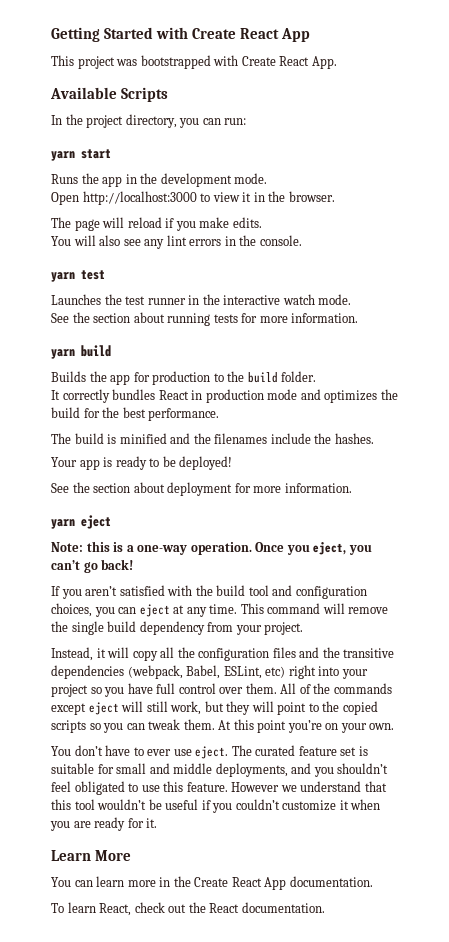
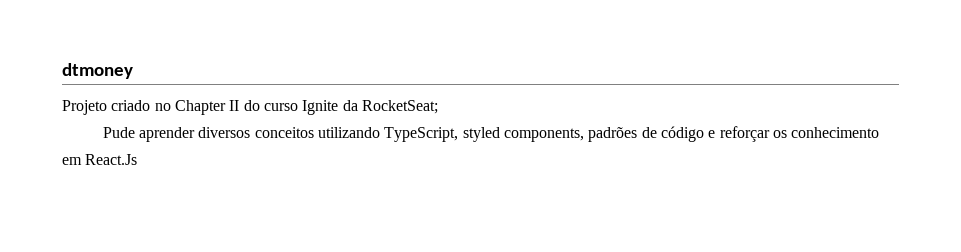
[51,27,311,42] [51,55,337,69] [50,87,168,102] [51,114,247,128] [51,149,111,161] [51,173,268,187] [51,191,335,205] [51,217,262,231] [51,235,302,249] [51,270,105,282] [51,294,352,305] [51,312,359,326] [51,345,111,359] [51,371,317,385] [51,389,398,403] [51,407,220,421] [51,433,374,444] [51,456,233,470] [51,482,352,496] [51,515,111,529] [51,541,372,555] [51,559,134,573] [51,585,367,599] [51,603,389,617] [51,621,304,635] [51,647,395,661] [51,665,368,679] [51,683,392,697] [51,701,378,715] [51,719,395,733] [51,745,368,759] [51,763,389,777] [51,781,387,795] [51,799,381,813] [50,817,158,831] [51,850,131,861] [51,876,373,890] [51,902,325,916] Getting Started with Create React App // This project was bootstrapped with Create React App. // Available Scripts // In the project directory, you can run: // yarn start // Runs the app in the development mode. // Open http://localhost:3000 to view it in the browser. // The page will reload if you make edits. // You will also see any lint errors in the console. // yarn test // Launches the test runner in the interactive watch mode. // See the section about running tests for more information. // yarn build // Builds the app for production to the build folder. // It correctly bundles React in production mode and optimizes the build for the best performance. // The build is minified and the filenames include the hashes. // Your app is ready to be deployed! // See the section about deployment for more information. // yarn eject // Note: this is a one-way operation. Once you eject, you can’t go back! // If you aren’t satisfied with the build tool and configuration choices, you can eject at any time. This command will remove the single build dependency from your project. // Instead, it will copy all the configuration files and the transitive dependencies (webpack, Babel, ESLint, etc) right into your project so you have full control over them. All of the commands except eject will still work, but they will point to the copied scripts so you can tweak them. At this point you’re on your own. // You don’t have to ever use eject. The curated feature set is suitable for small and middle deployments, and you shouldn’t feel obligated to use this feature. However we understand that this tool wouldn’t be useful if you couldn’t customize it when you are ready for it. // Learn More // You can learn more in the Create React App documentation. // To learn React, check out the React documentation. -> [62,63,133,79] [62,100,438,115] [102,126,880,142] [62,154,138,165] dtmoney // Projeto criado no Chapter II do curso Ignite da RocketSeat; // Pude aprender diversos conceitos utilizando TypeScript, styled components, padrões de código e reforçar os conhecimento em React.Js

